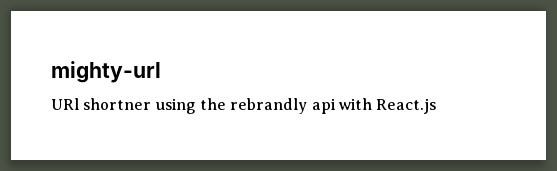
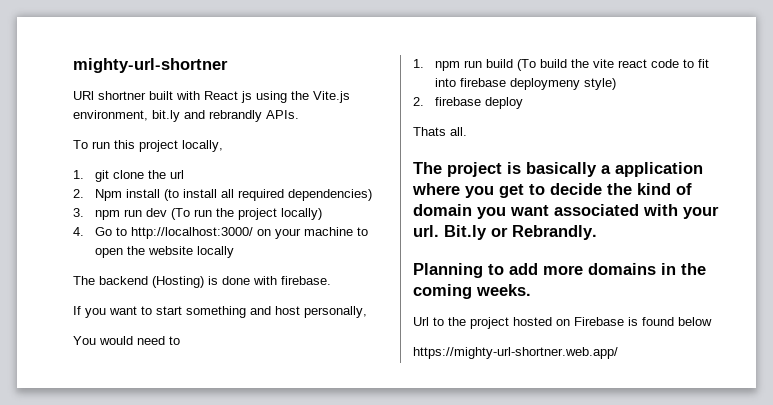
[51,61,161,83] mighty-url -> [73,58,228,73] mighty-url-shortner
[155,98,437,114] using the rebrandly api with React.js -> [149,91,350,103] [73,110,299,122] [73,140,223,152] [73,170,184,182] [73,189,372,201] [73,208,322,220] [73,227,368,239] [94,246,234,258] [73,276,331,288] [73,306,367,318] [73,336,180,345] [413,59,709,71] [434,78,616,90] [413,97,523,109] [413,127,467,136] [413,162,703,177] [412,183,692,198] [413,204,719,219] [413,225,597,240] [413,263,706,278] [413,284,531,299] [413,317,712,329] [413,347,618,359] built with React js using the Vite.js environment, bit.ly and rebrandly APIs. // To run this project locally, // 1. git clone the url // 2. Npm install (to install all required dependencies) // 3. npm run dev (To run the project locally) // 4. Go to http://localhost:3000/ on your machine to open the website locally // The backend (Hosting) is done with firebase. // If you want to start something and host personally, // You would need to // 1. npm run build (To build the vite react code to fit into firebase deploymeny style) // 2. firebase deploy // Thats all. // The project is basically a application where you get to decide the kind of domain you want associated with your url. Bit.ly or Rebrandly. // Planning to add more domains in the coming weeks. // Url to the project hosted on Firebase is found below // https://mighty-url-shortner.web.app/

